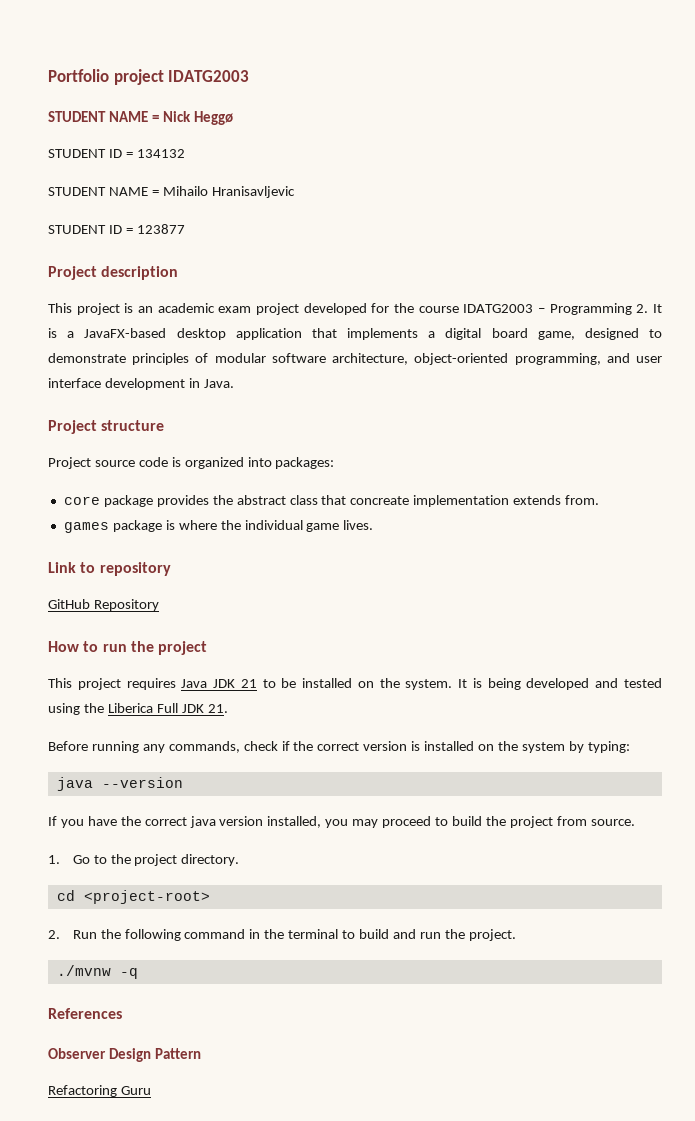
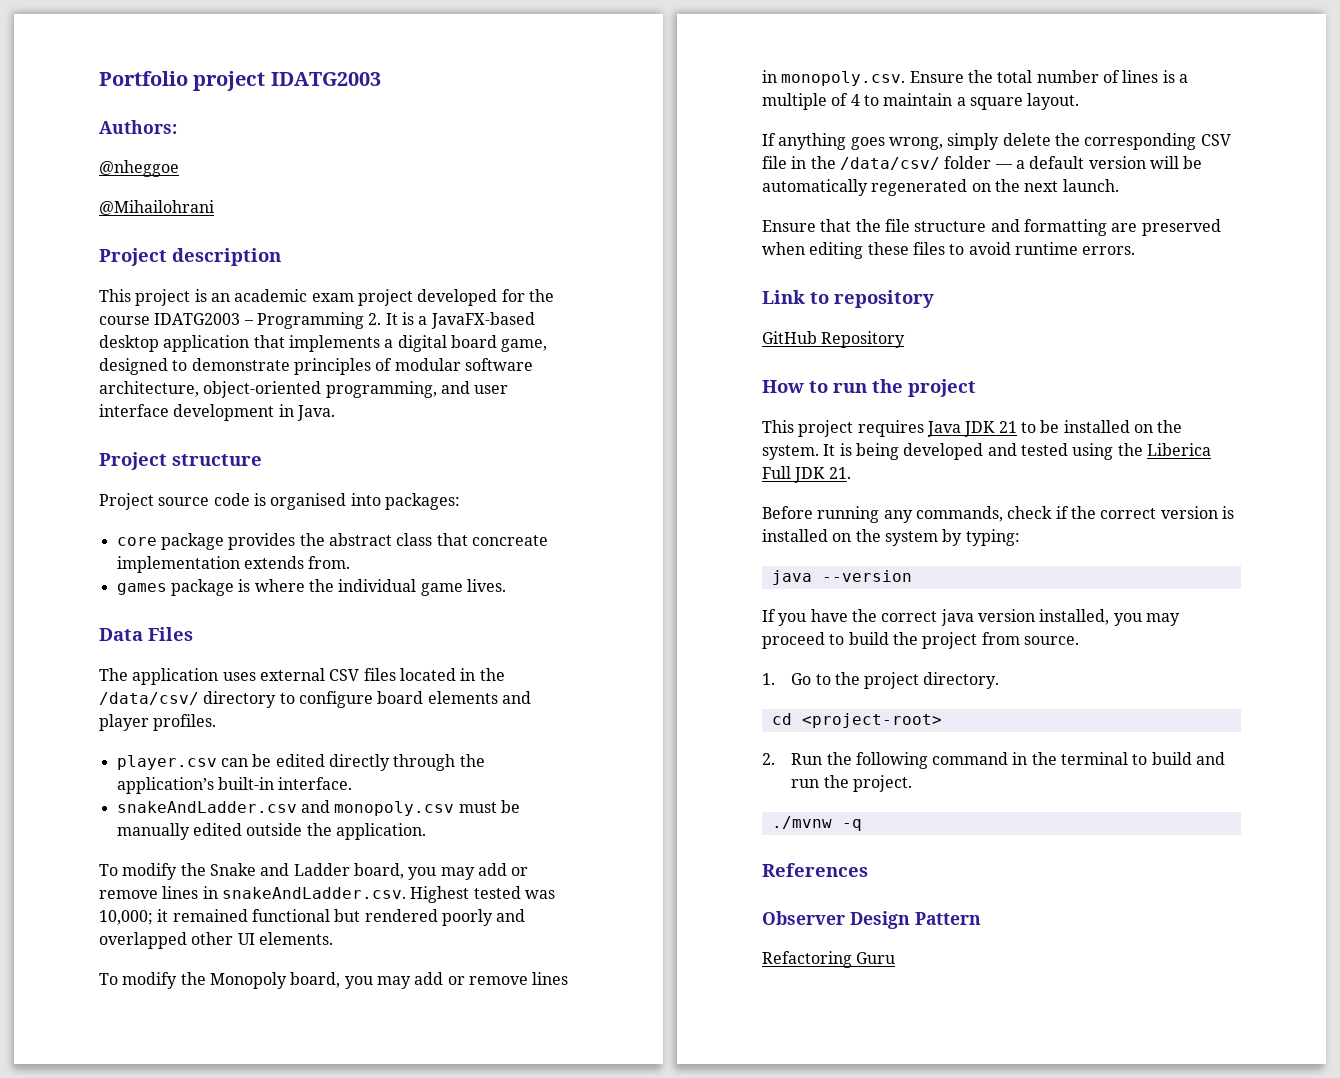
[48,111,234,125] [48,149,185,158] [48,186,295,198] [48,224,185,234] STUDENT NAME = Nick Heggø // STUDENT ID = 134132 // STUDENT NAME = Mihailo Hranisavljevic // STUDENT ID = 123877 -> [99,120,177,134] [99,160,179,177] [99,200,214,215] Authors: // @nheggoe // @Mihailohrani
[184,457,244,469] organized -> [270,493,347,510] organised
(374, 525) none -> [99,627,193,641] [99,668,505,685] [99,691,531,708] [99,714,217,731] [116,754,485,771] [116,777,353,794] [116,800,520,816] [116,823,426,840] [99,863,529,880] [99,886,555,903] [99,909,526,926] [99,932,333,949] [99,972,569,989] [762,70,1188,86] [762,93,1080,110] [762,133,1231,150] [762,156,1203,170] [762,179,1119,196] [762,219,1221,236] [762,242,1136,259] // Data Files // The application uses external CSV files located in the /data/csv/ directory to configure board elements and player profiles. // player.csv can be edited directly through the application’s built-in interface. // snakeAndLadder.csv and monopoly.csv must be manually edited outside the application. // To modify the Snake and Ladder board, you may add or remove lines in snakeAndLadder.csv. Highest tested was 10,000; it remained functional but rendered poorly and overlapped other UI elements. // To modify the Monopoly board, you may add or remove lines in monopoly.csv. Ensure the total number of lines is a multiple of 4 to maintain a square layout. // If anything goes wrong, simply delete the corresponding CSV file in the /data/csv/ folder — a default version will be automatically regenerated on the next launch. // Ensure that the file structure and formatting are preserved when editing these files to avoid runtime errors.

